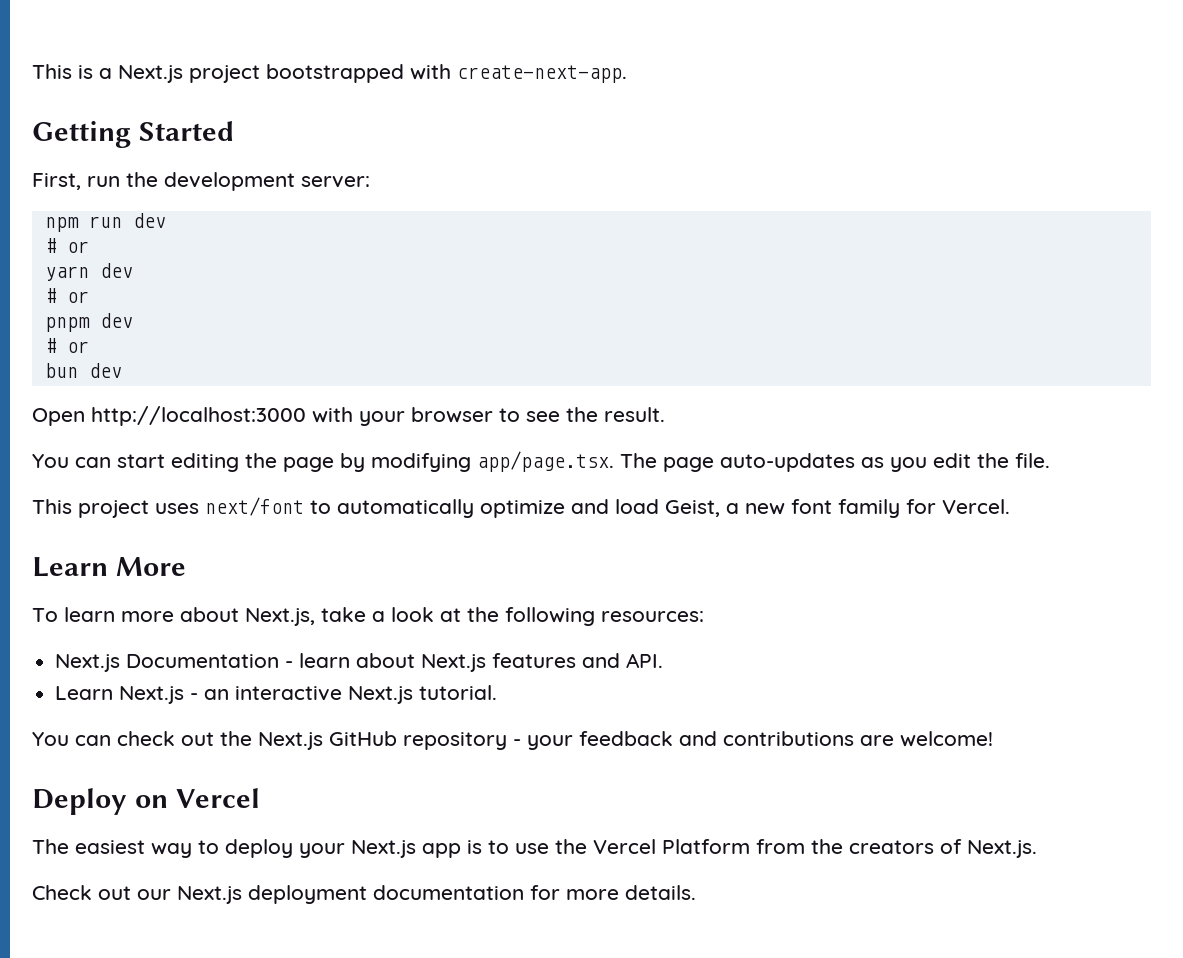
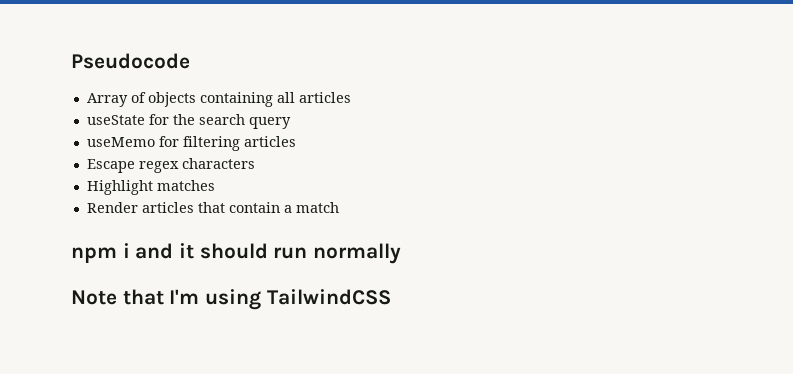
[32,64,627,83] [32,121,234,148] [32,172,370,191] [44,213,166,232] [44,238,89,253] [44,263,133,281] [44,288,89,303] [44,313,133,332] [44,338,89,353] [44,363,122,378] [32,406,665,426] [32,451,1050,472] [32,497,1010,518] [32,557,186,577] [32,607,704,626] [55,653,664,672] [55,685,498,704] [32,731,993,750] [32,788,260,815] [32,839,1037,858] [32,885,696,904] This is a Next.js project bootstrapped with create-next-app. // Getting Started // First, run the development server: // npm run dev // # or // yarn dev // # or // pnpm dev // # or // bun dev // Open http://localhost:3000 with your browser to see the result. // You can start editing the page by modifying app/page.tsx. The page auto-updates as you edit the file. // This project uses next/font to automatically optimize and load Geist, a new font family for Vercel. // Learn More // To learn more about Next.js, take a look at the following resources: // Next.js Documentation - learn about Next.js features and API. // Learn Next.js - an interactive Next.js tutorial. // You can check out the Next.js GitHub repository - your feedback and contributions are welcome! // Deploy on Vercel // The easiest way to deploy your Next.js app is to use the Vercel Platform from the creators of Next.js. // Check out our Next.js deployment documentation for more details. -> [71,53,190,69] [86,92,351,107] [86,114,291,129] [86,136,296,151] [86,158,255,173] [86,180,215,195] [86,202,339,213] [71,243,402,264] [71,289,391,310] Pseudocode // Array of objects containing all articles // useState for the search query // useMemo for filtering articles // Escape regex characters // Highlight matches // Render articles that contain a match // npm i and it should run normally // Note that I'm using TailwindCSS

